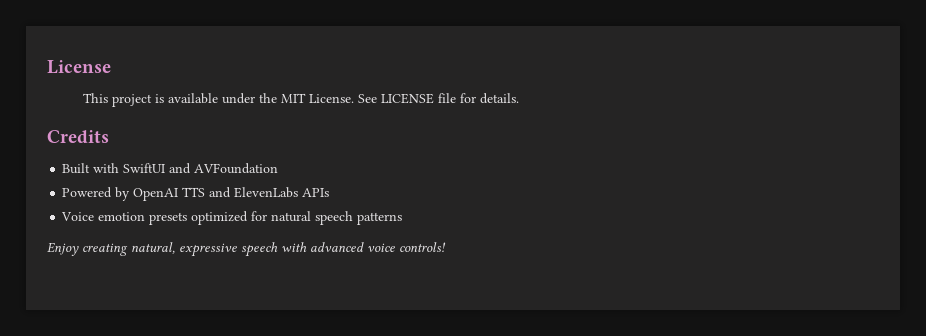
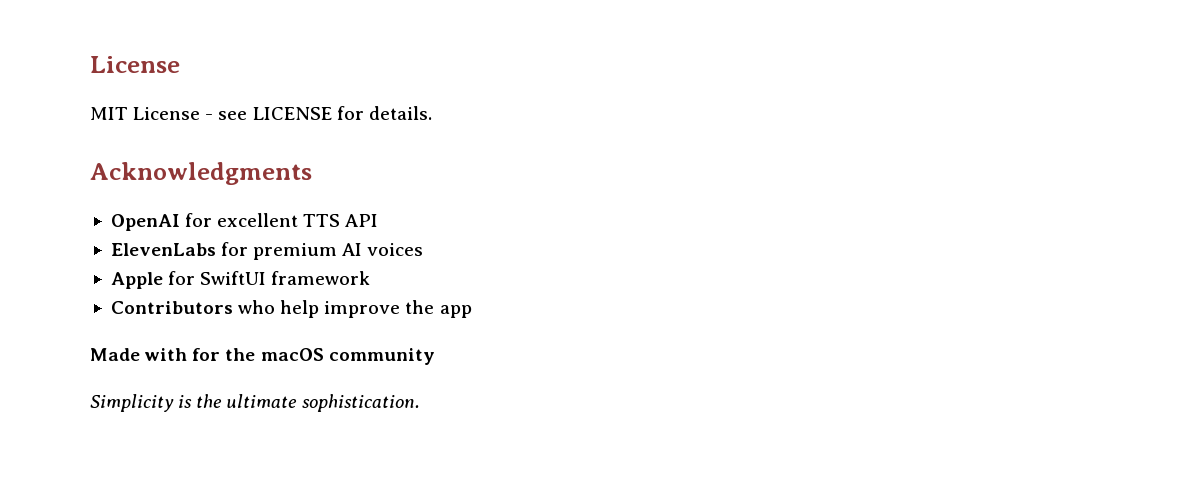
[83,93,520,107] [47,130,109,144] [62,163,279,174] [62,187,330,201] [61,211,403,225] [47,242,446,257] This project is available under the MIT License. See LICENSE file for details. // Credits // Built with SwiftUI and AVFoundation // Powered by OpenAI TTS and ElevenLabs APIs // Voice emotion presets optimized for natural speech patterns // Enjoy creating natural, expressive speech with advanced voice controls! -> [90,106,432,120] [90,162,312,185] [110,213,379,231] [110,242,424,260] [110,271,371,289] [110,300,472,318] [90,348,435,365] [90,394,420,412] MIT License - see LICENSE for details. // Acknowledgments // OpenAI for excellent TTS API // ElevenLabs for premium AI voices // Apple for SwiftUI framework // Contributors who help improve the app // Made with for the macOS community // Simplicity is the ultimate sophistication.

